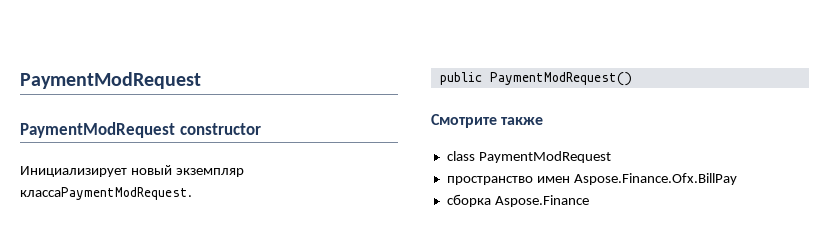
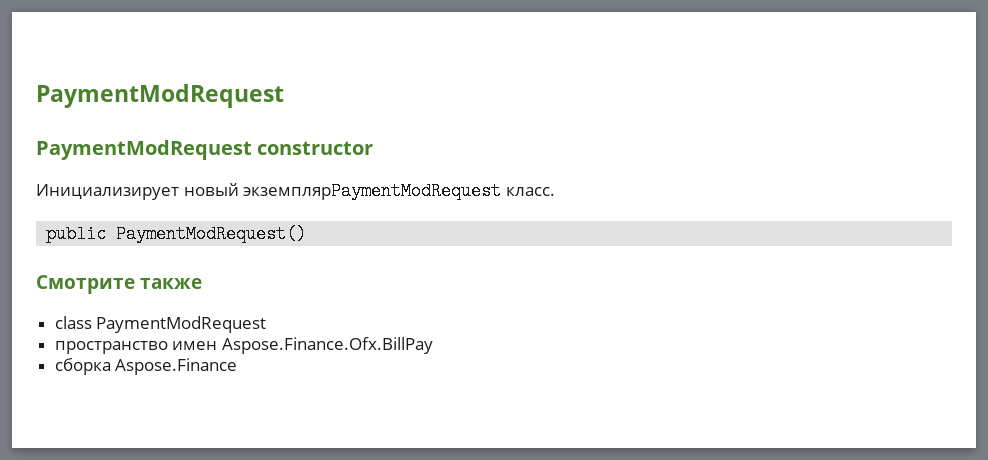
[175,168,244,177] [20,187,192,200] экземпляр классаPaymentModRequest. -> [243,182,555,200] экземплярPaymentModRequest класс.

